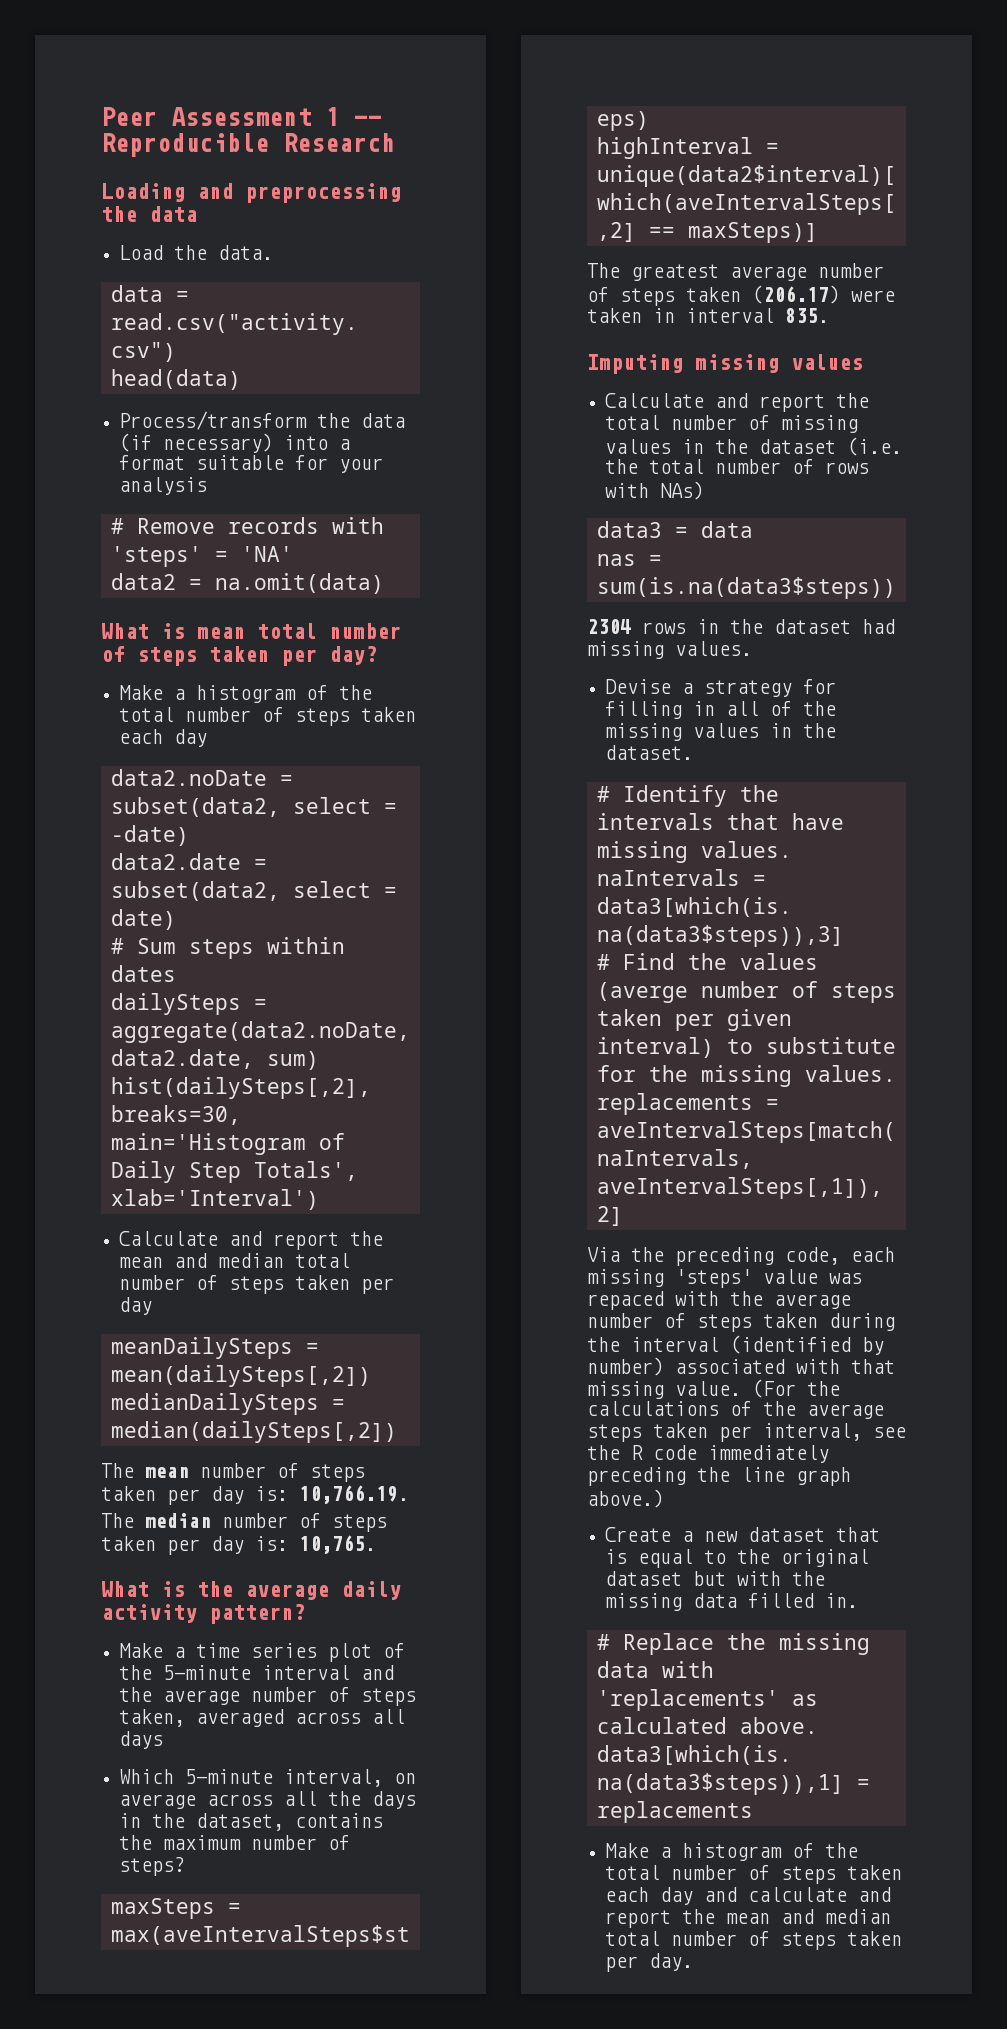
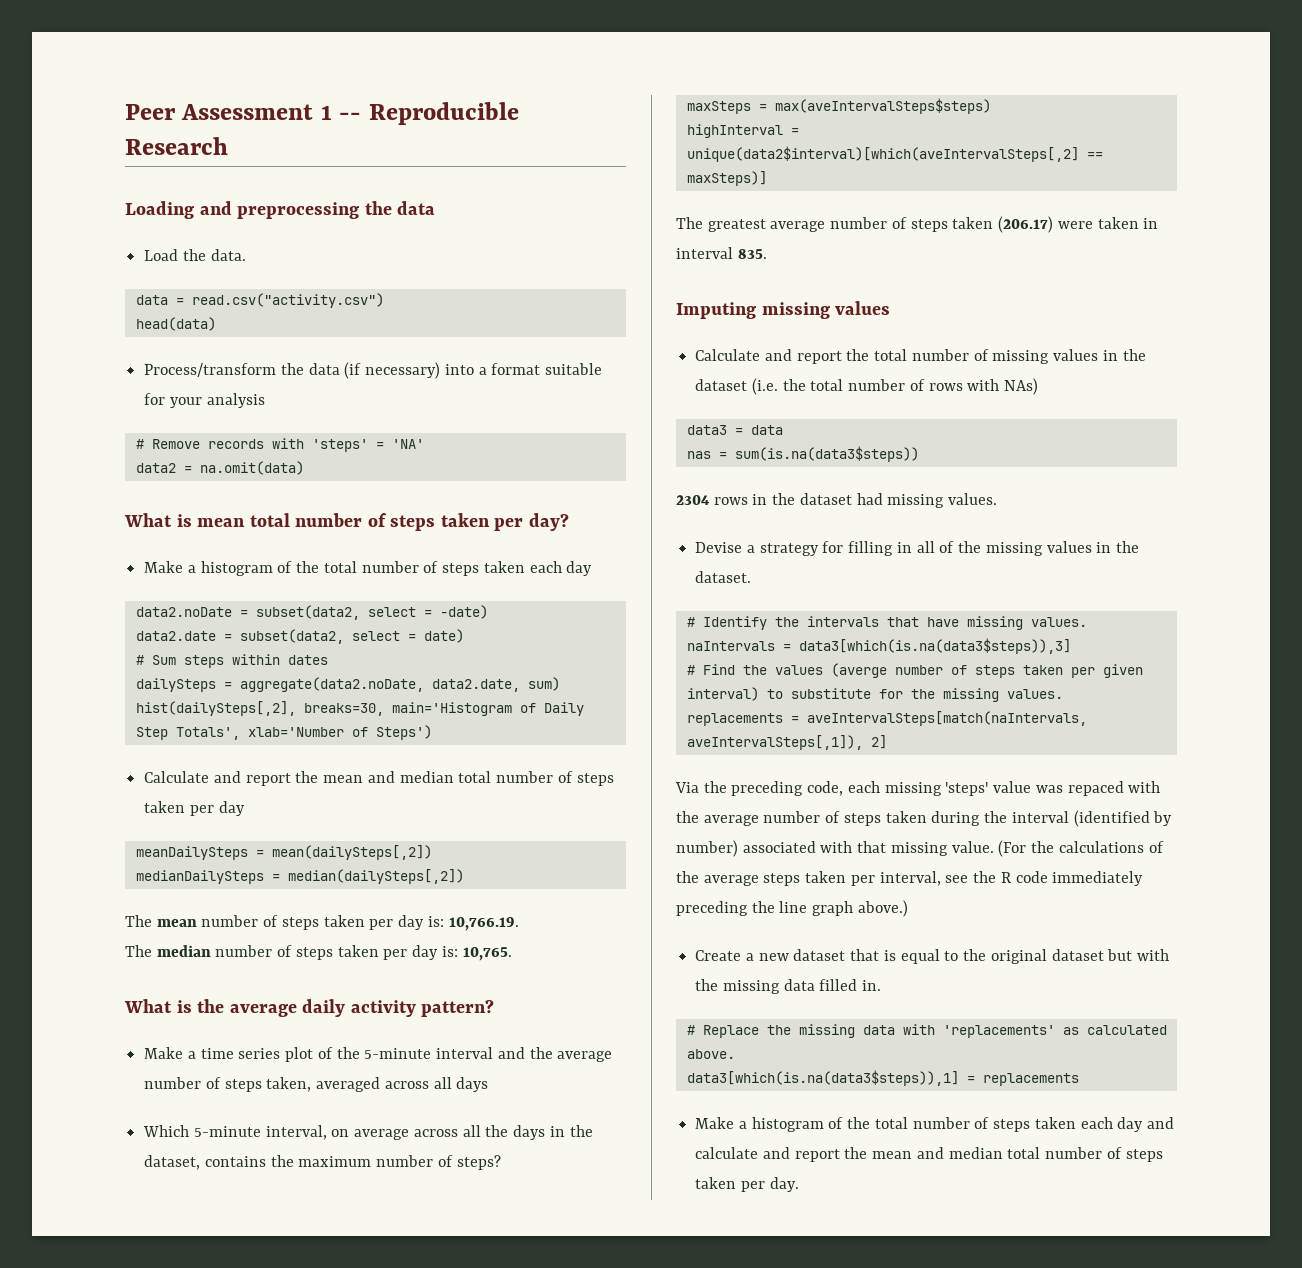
[110,1189,319,1210] xlab='Interval') -> [247,725,432,740] xlab='Number of Steps')

